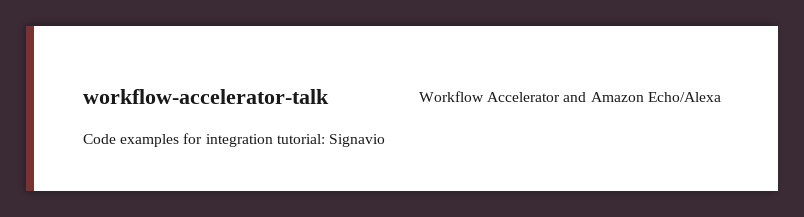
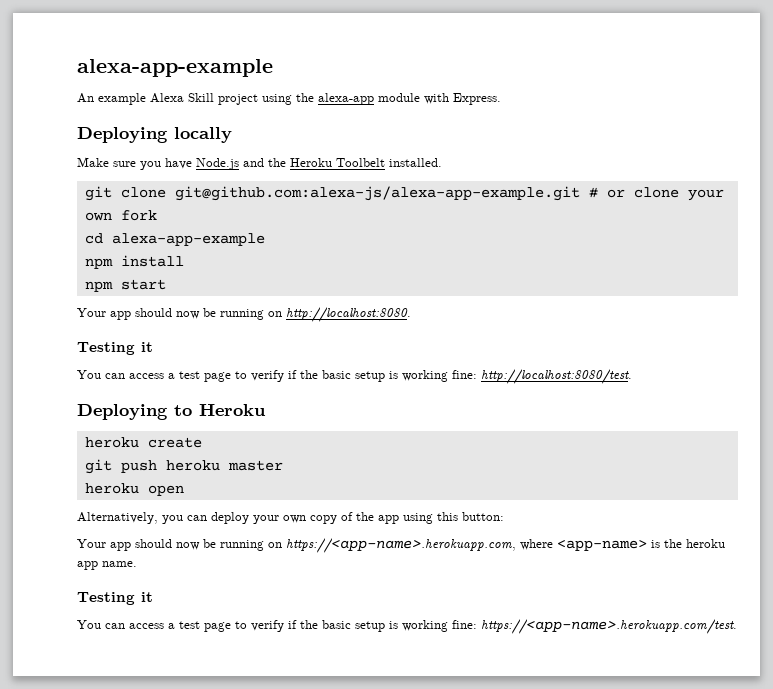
[83,89,329,104] [83,133,385,147] [419,91,721,102] workflow-accelerator-talk // Code examples for integration tutorial: Signavio Workflow Accelerator and Amazon Echo/Alexa -> [77,59,273,77] [77,93,501,105] [77,127,232,143] [77,157,442,170] [84,186,724,201] [84,210,157,221] [84,233,265,246] [84,255,184,269] [84,279,166,292] [77,307,411,322] [77,342,153,355] [77,369,632,384] [77,404,266,420] [84,437,202,448] [84,459,283,474] [84,483,184,496] [77,512,504,524] [77,538,725,553] [77,561,137,570] [77,592,153,605] [77,619,737,634] alexa-app-example // An example Alexa Skill project using the alexa-app module with Express. // Deploying locally // Make sure you have Node.js and the Heroku Toolbelt installed. // git clone git@github.com:alexa-js/alexa-app-example.git # or clone your own fork // cd alexa-app-example // npm install // npm start // Your app should now be running on http://localhost:8080. // Testing it // You can access a test page to verify if the basic setup is working fine: http://localhost:8080/test. // Deploying to Heroku // heroku create // git push heroku master // heroku open // Alternatively, you can deploy your own copy of the app using this button: // Your app should now be running on https://<app-name>.herokuapp.com, where <app-name> is the heroku app name. // Testing it // You can access a test page to verify if the basic setup is working fine: https://<app-name>.herokuapp.com/test.

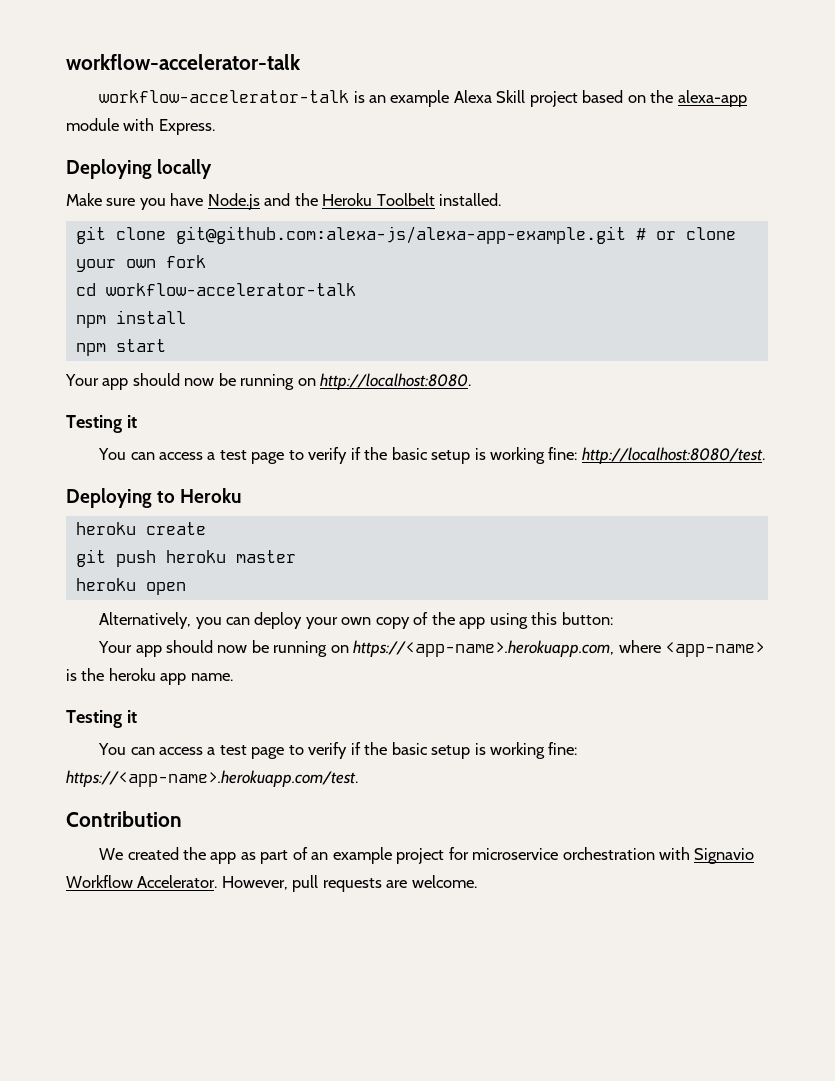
[77,59,273,77] [77,93,94,103] alexa-app-example // An -> [66,54,301,70] [99,90,386,103] workflow-accelerator-talk // workflow-accelerator-talk is an
[262,94,292,105] using -> [582,90,646,103] based on
[111,233,265,246] alexa-app-example -> [105,283,356,296] workflow-accelerator-talk
(737, 626) none -> [66,811,182,827] [99,847,755,864] [66,875,477,892] // Contribution // We created the app as part of an example project for microservice orchestration with Signavio Workflow Accelerator. However, pull requests are welcome.

